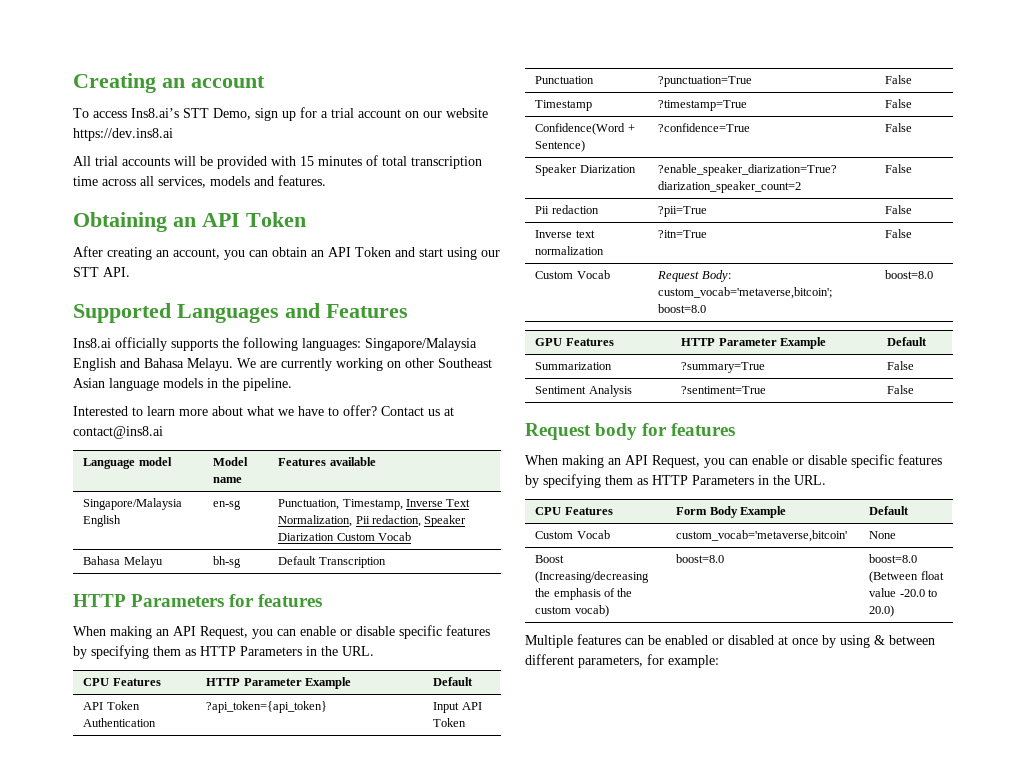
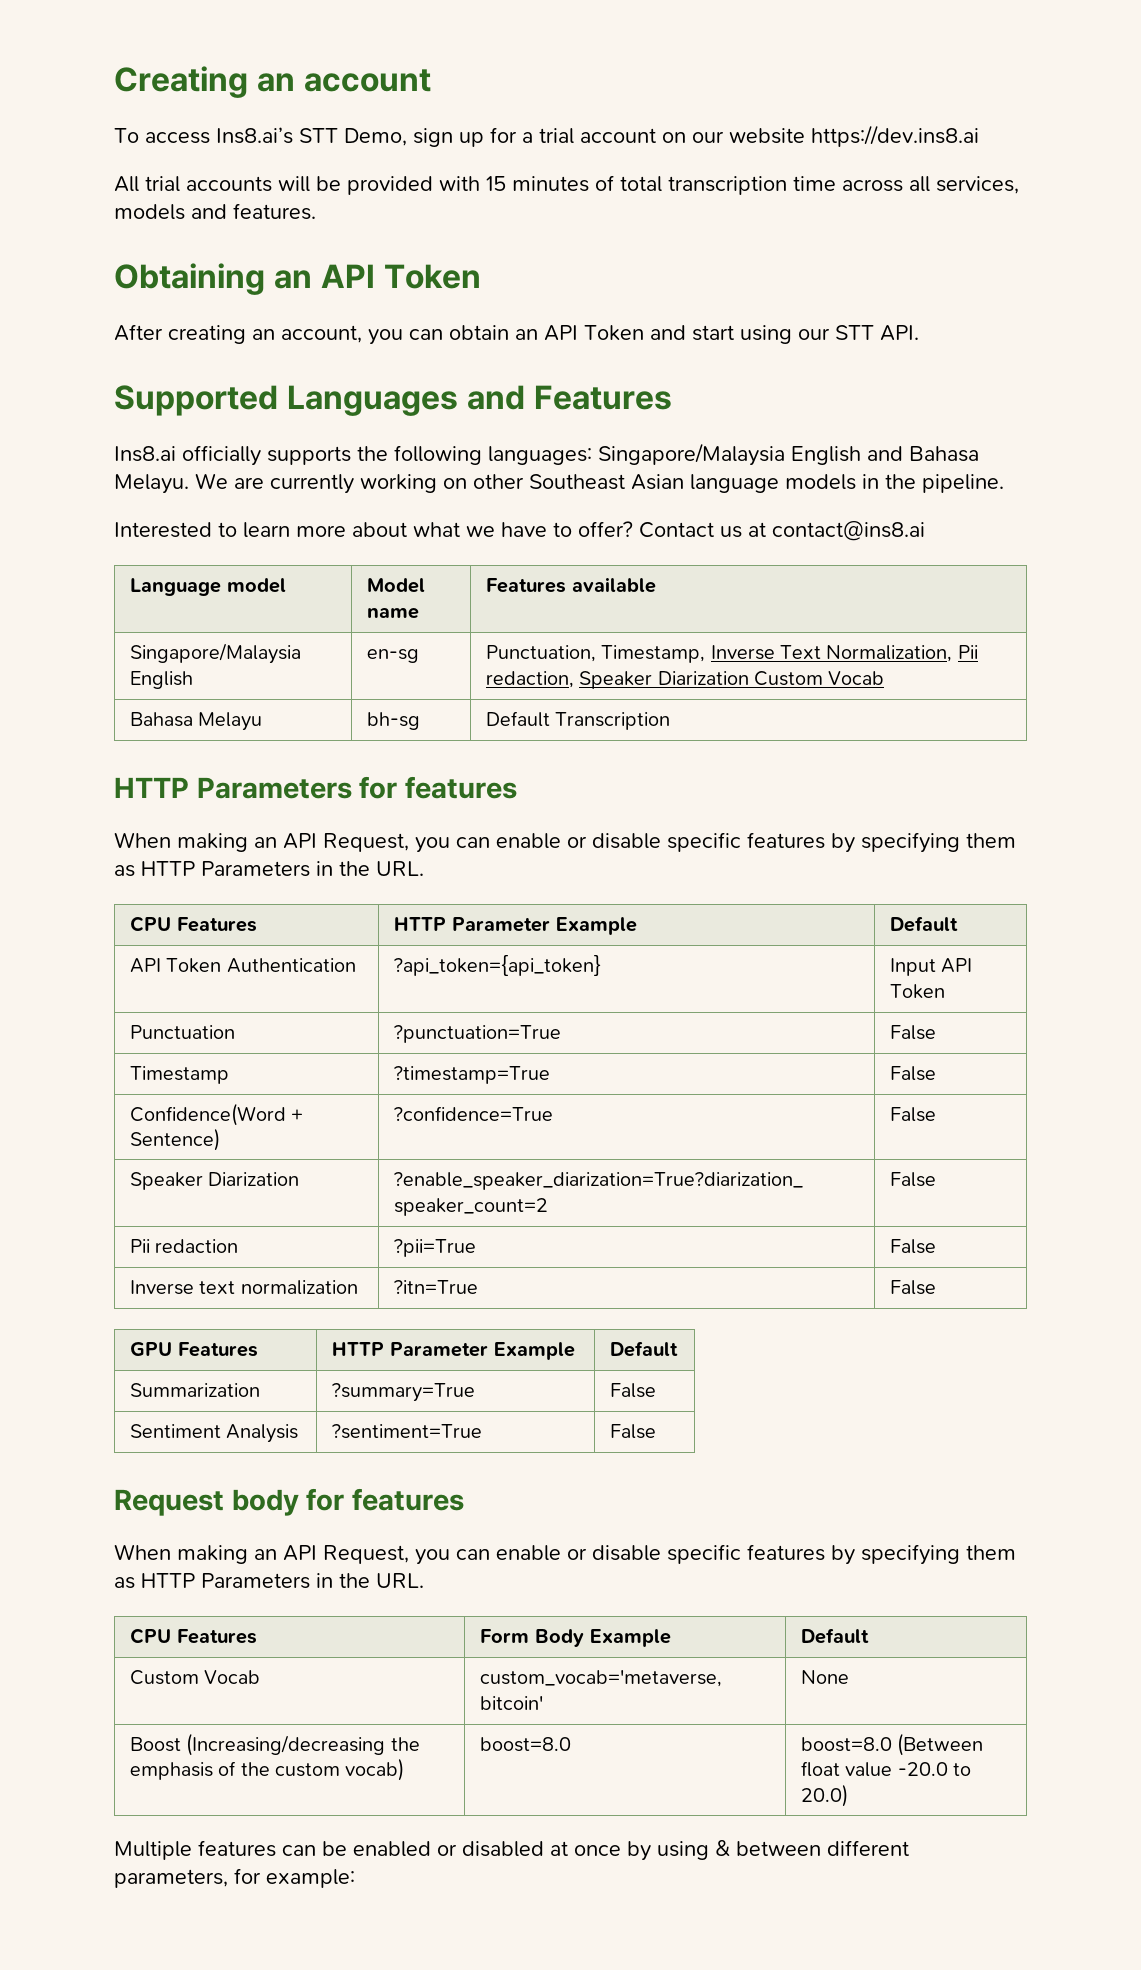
[535,270,610,279] [657,270,731,282] [658,287,833,299] [658,304,707,313] [885,270,934,279] // Custom Vocab | Request Body: custom_vocab='metaverse,bitcoin'; boost=8.0 | boost=8.0 -> (936, 1287) none

